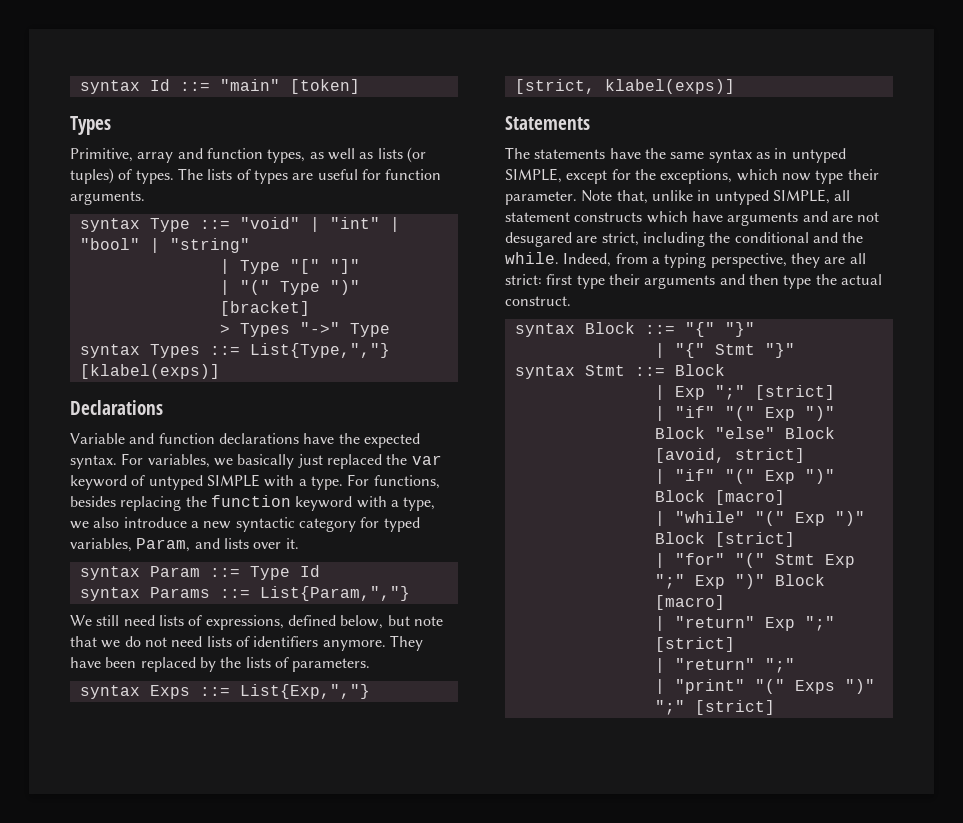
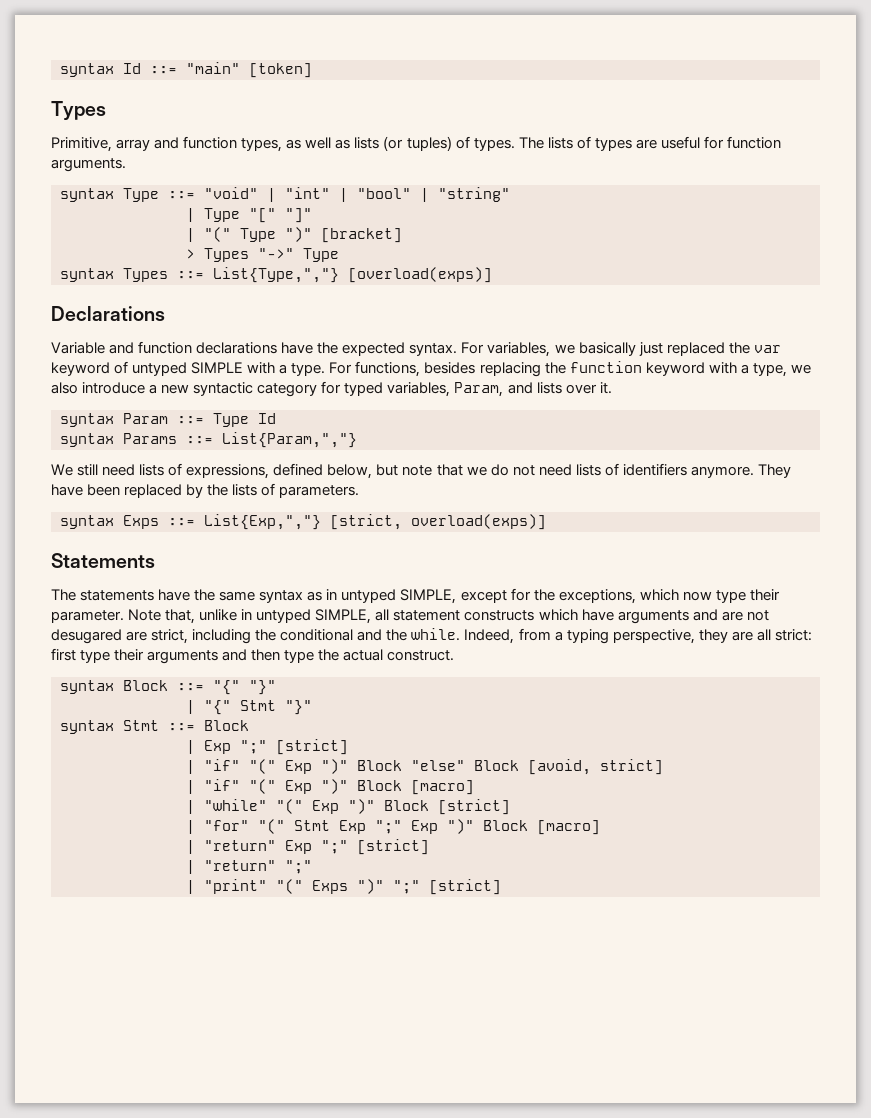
[79,364,220,379] [klabel(exps)] -> [348,267,492,283] [overload(exps)]
[604,79,735,94] klabel(exps)] -> [411,514,546,530] overload(exps)]

